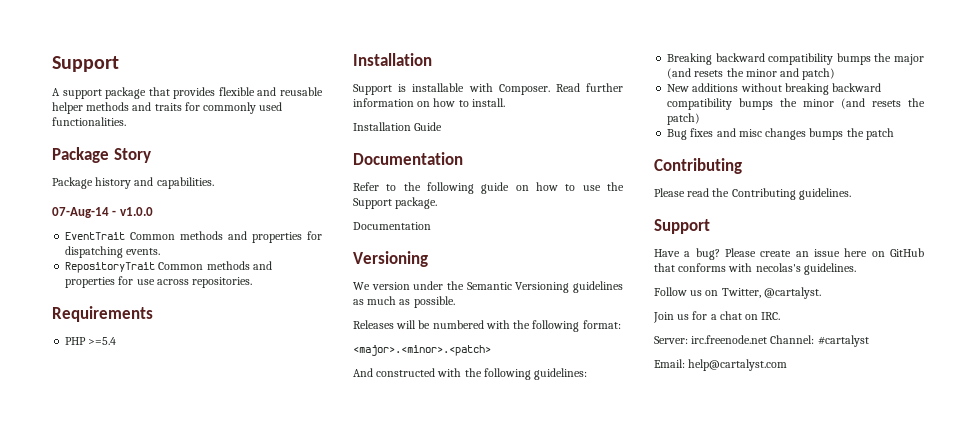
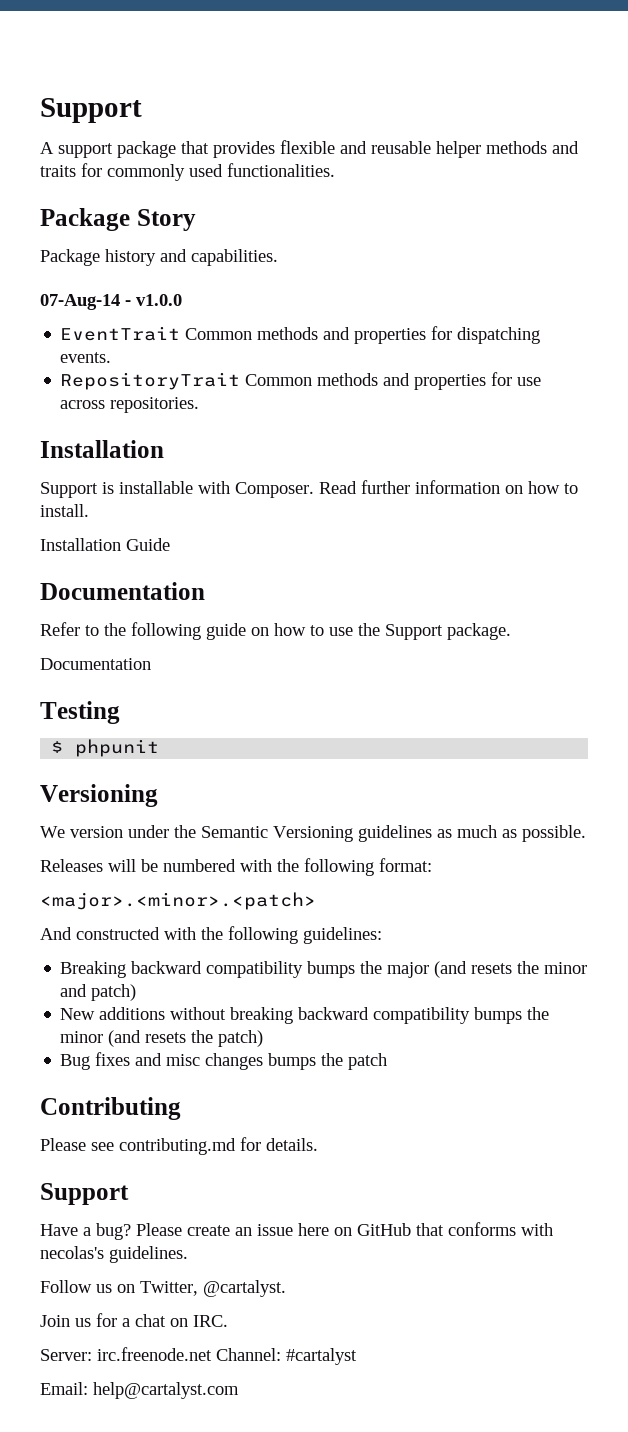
[52,306,153,322] [65,337,117,345] // Requirements // PHP >=5.4 -> (200, 405) none
(431, 226) none -> [40,701,120,724] [51,739,160,757] // Testing // $ phpunit
[687,188,851,200] read the Contributing guidelines. -> [91,1137,318,1155] see contributing.md for details.

